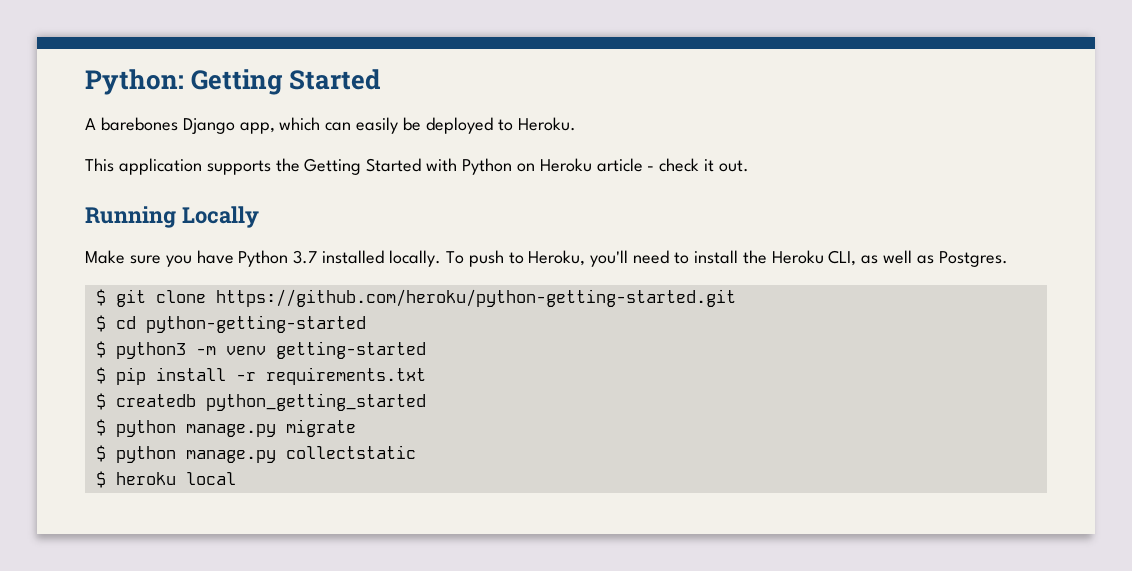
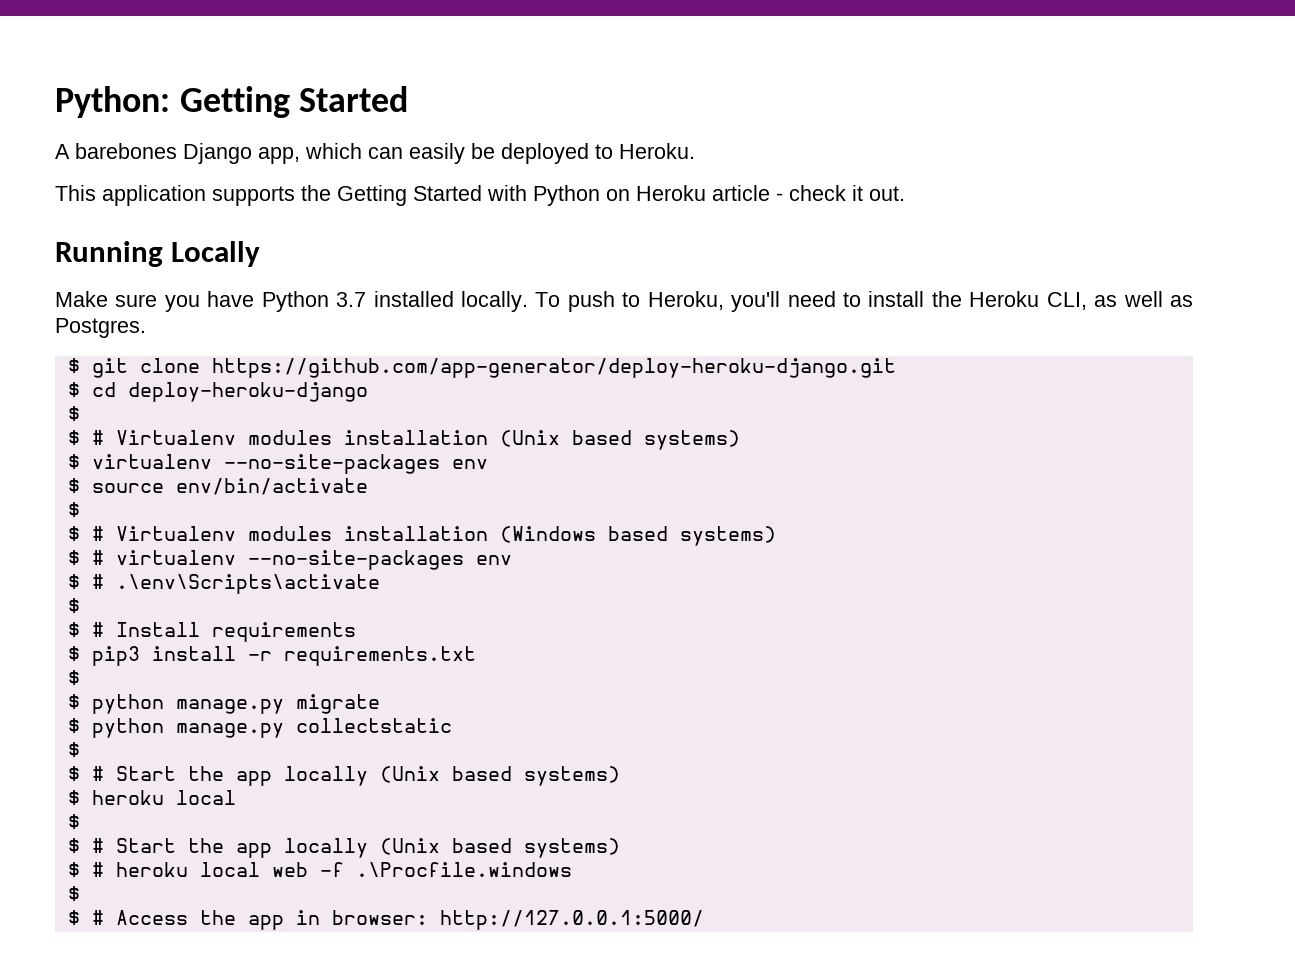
[215,289,736,307] https://github.com/heroku/python-getting-started.git -> [211,358,896,378] https://github.com/app-generator/deploy-heroku-django.git
[145,315,366,333] [95,341,426,359] [95,367,146,385] python-getting-started // $ python3 -m venv getting-started // $ pip -> [127,382,368,402] [67,406,80,421] [67,430,740,450] [67,454,488,474] [67,478,368,495] [67,502,80,517] [67,526,776,546] [67,550,512,570] [67,574,380,594] [67,598,80,613] [67,622,356,642] [67,646,140,666] deploy-heroku-django // $ // $ # Virtualenv modules installation (Unix based systems) // $ virtualenv --no-site-packages env // $ source env/bin/activate // $ // $ # Virtualenv modules installation (Windows based systems) // $ # virtualenv --no-site-packages env // $ # .\env\Scripts\activate // $ // $ # Install requirements // $ pip3
[115,393,426,411] createdb python_getting_started -> (80, 677) none
[115,472,236,485] heroku local -> [67,766,620,786] [67,790,236,805] [67,814,80,829] [67,838,620,858] [67,862,572,877] [67,886,80,901] [67,910,704,930] // $ # Start the app locally (Unix based systems) // $ heroku local // $ // $ # Start the app locally (Unix based systems) // $ # heroku local web -f .\Procfile.windows // $ // $ # Access the app in browser: http://127.0.0.1:5000/

